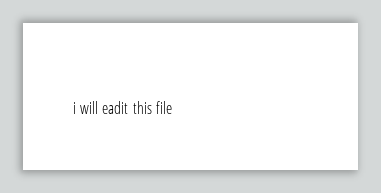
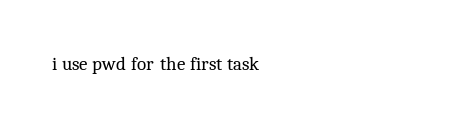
[80,101,172,114] will eadit this file -> [62,56,260,74] use pwd for the first task

